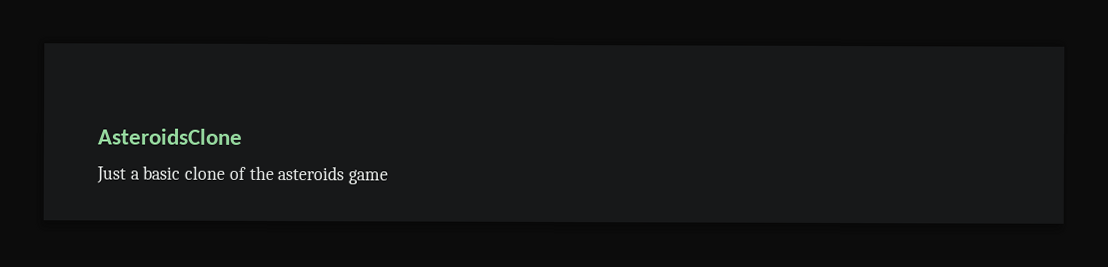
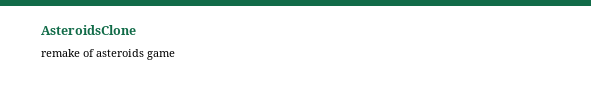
[96,165,274,184] Just a basic clone of the -> [41,49,94,57] remake of

